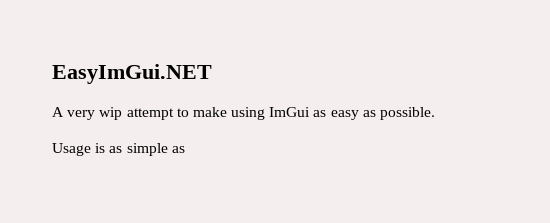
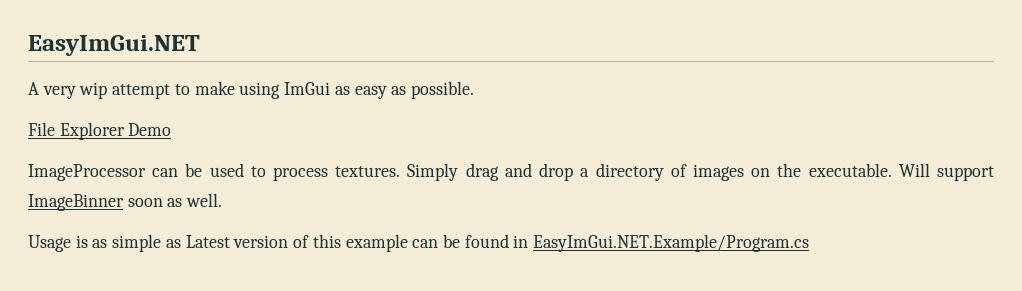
(436, 113) none -> [28,122,172,140] [28,163,995,181] [28,193,223,211] // File Explorer Demo // ImageProcessor can be used to process textures. Simply drag and drop a directory of images on the executable. Will support ImageBinner soon as well.
(185, 149) none -> [185,234,810,252] Latest version of this example can be found in EasyImGui.NET.Example/Program.cs

